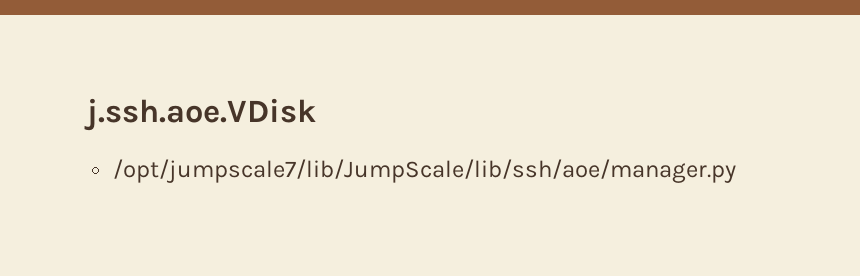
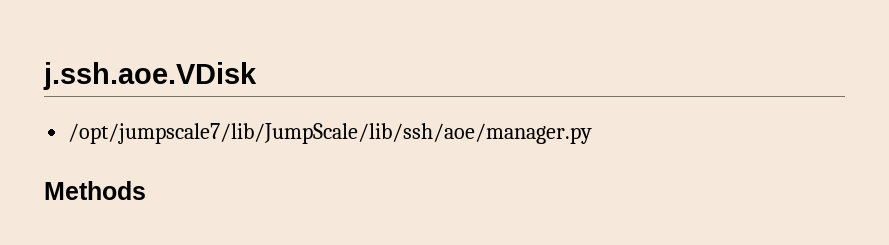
(737, 171) none -> [44,181,146,200] // Methods

